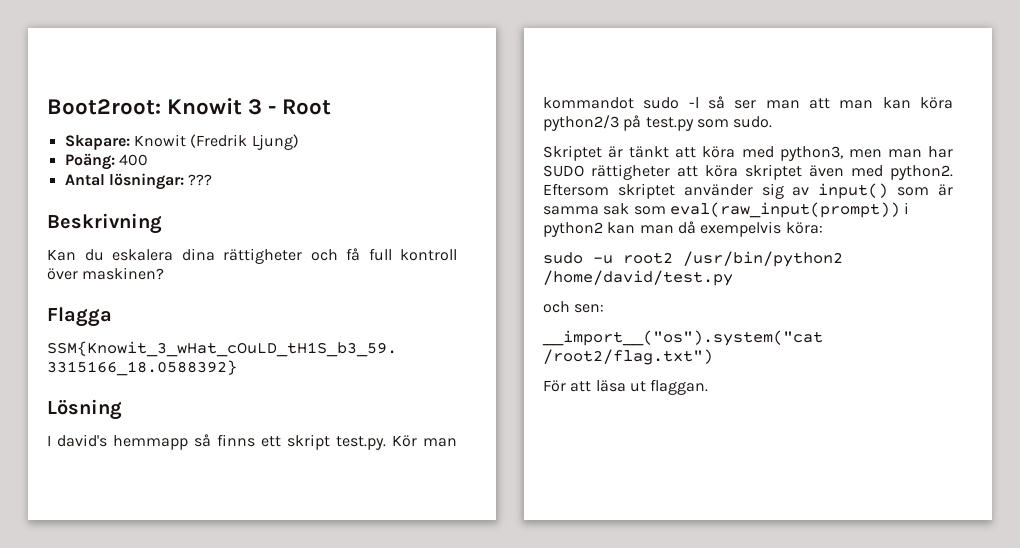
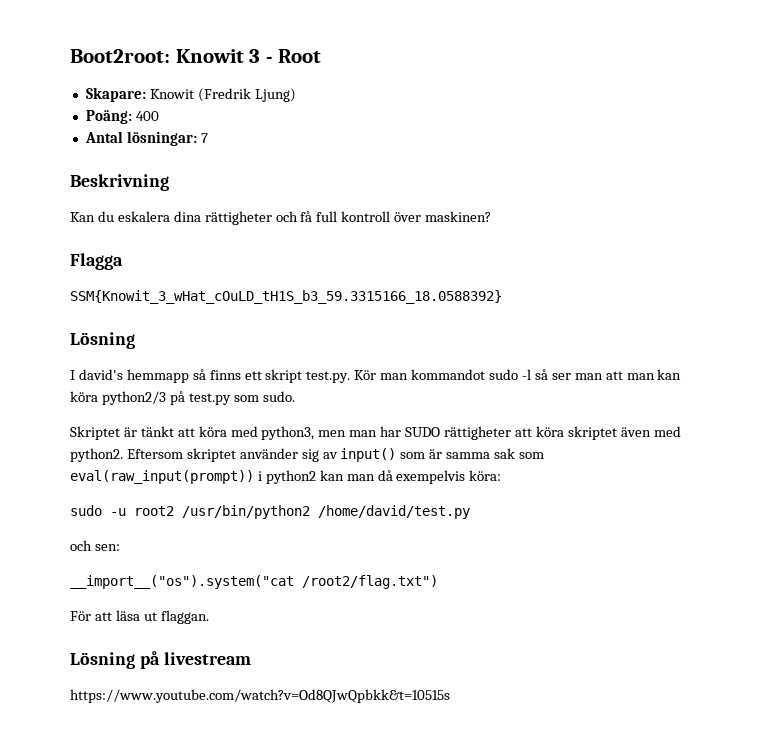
[188,174,213,186] ??? -> [200,133,208,143] 7
(709, 387) none -> [70,651,251,669] [70,689,450,703] // Lösning på livestream // https://www.youtube.com/watch?v=Od8QJwQpbkk&t=10515s

